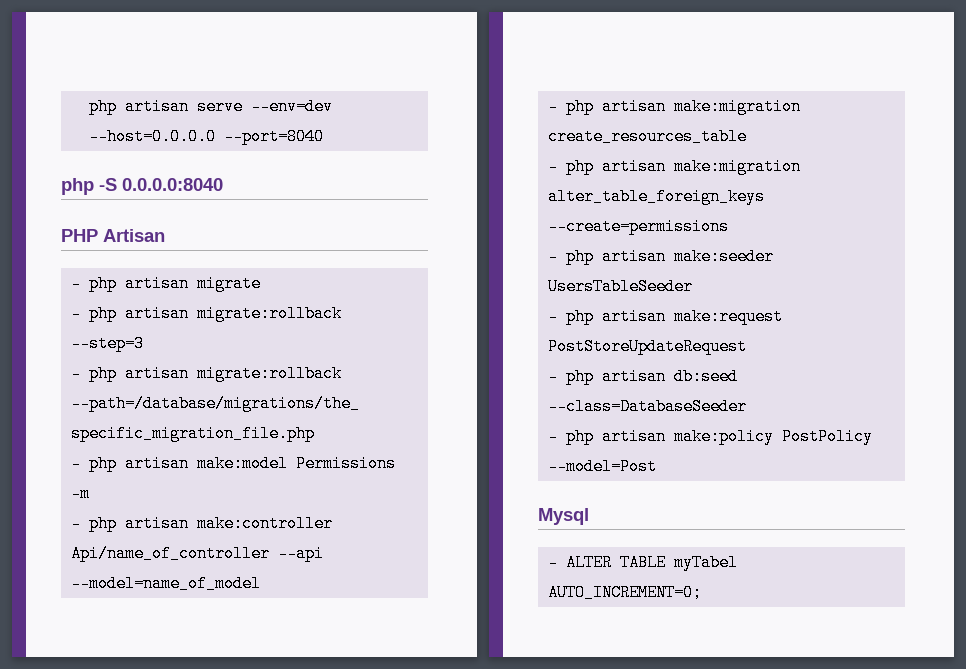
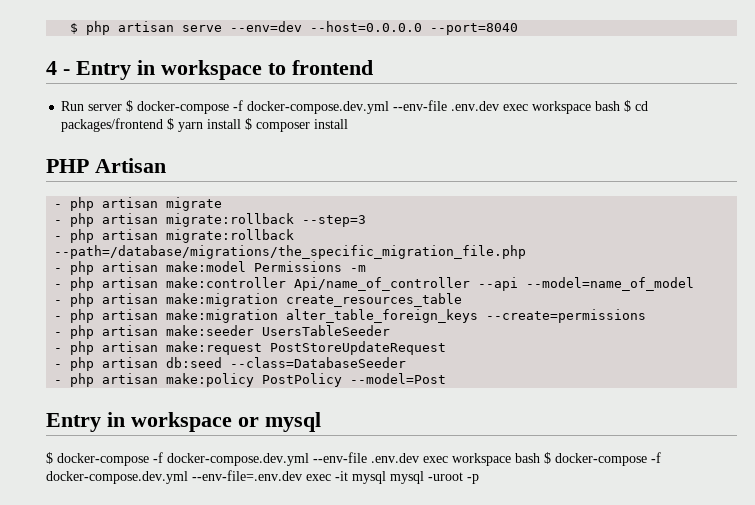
(88, 106) none -> [70,23,79,34] $
[61,178,223,195] php -S 0.0.0.0:8040 -> [46,60,373,80] [61,100,649,114] [61,118,349,132] 4 - Entry in workspace to frontend // Run server $ docker-compose -f docker-compose.dev.yml --env-file .env.dev exec workspace bash $ cd packages/frontend $ yarn install $ composer install
[538,508,589,525] [547,554,738,571] [547,584,702,601] Mysql // - ALTER TABLE myTabel AUTO_INCREMENT=0; -> [46,412,321,432] [46,452,661,466] [46,470,479,484] Entry in workspace or mysql // $ docker-compose -f docker-compose.dev.yml --env-file .env.dev exec workspace bash $ docker-compose -f docker-compose.dev.yml --env-file=.env.dev exec -it mysql mysql -uroot -p

